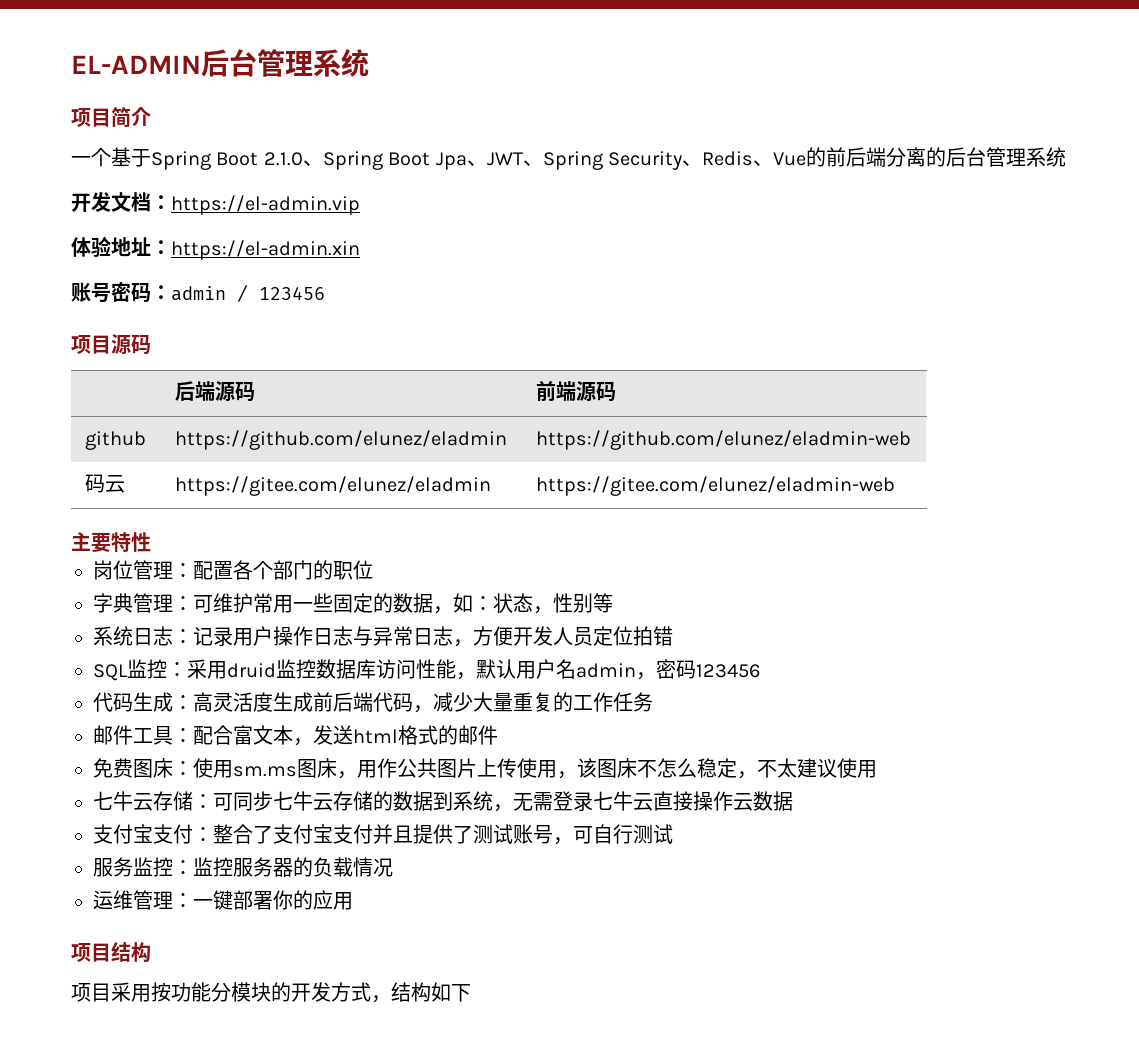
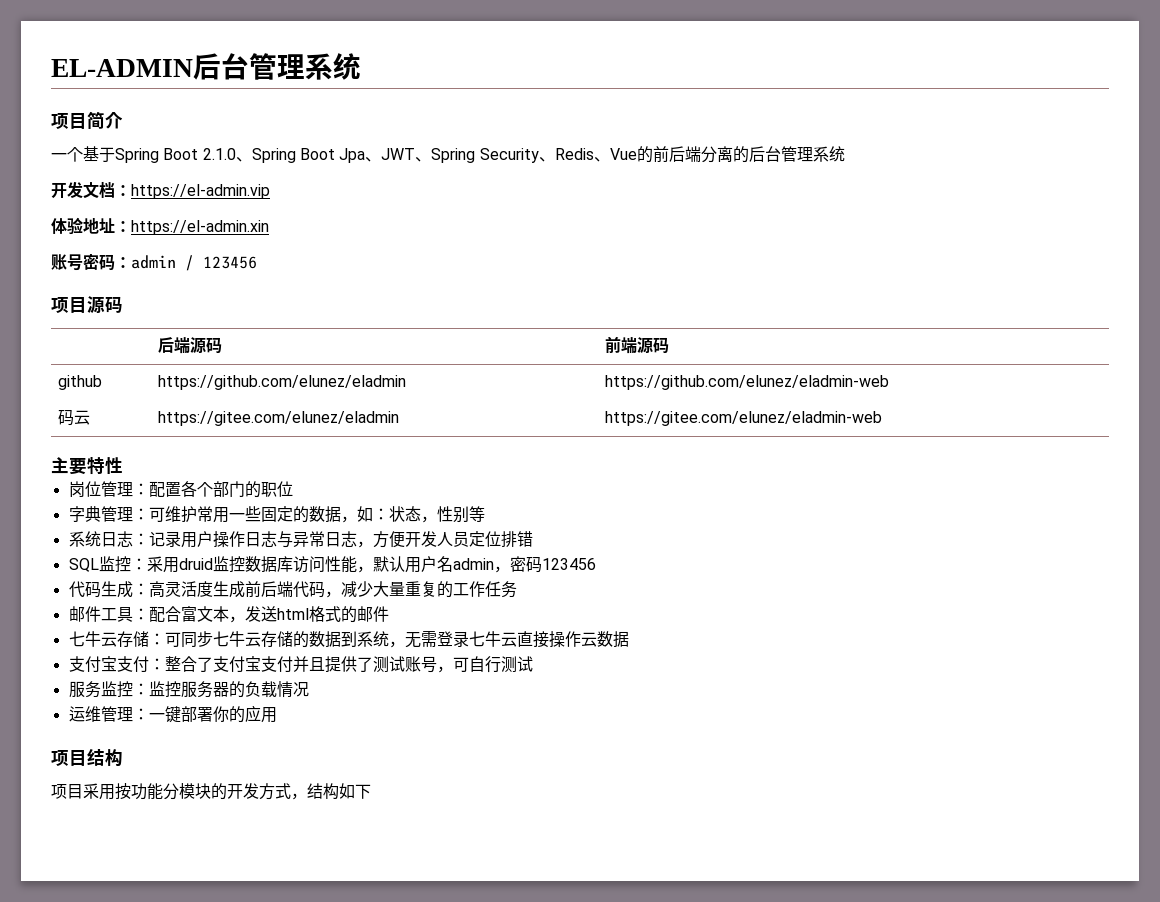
[633,626,653,646] 拍 -> [500,531,517,548] 排
[93,758,877,779] // 免费图床：使用sm.ms图床，用作公共图片上传使用，该图床不怎么稳定，不太建议使用 -> (389, 614) none

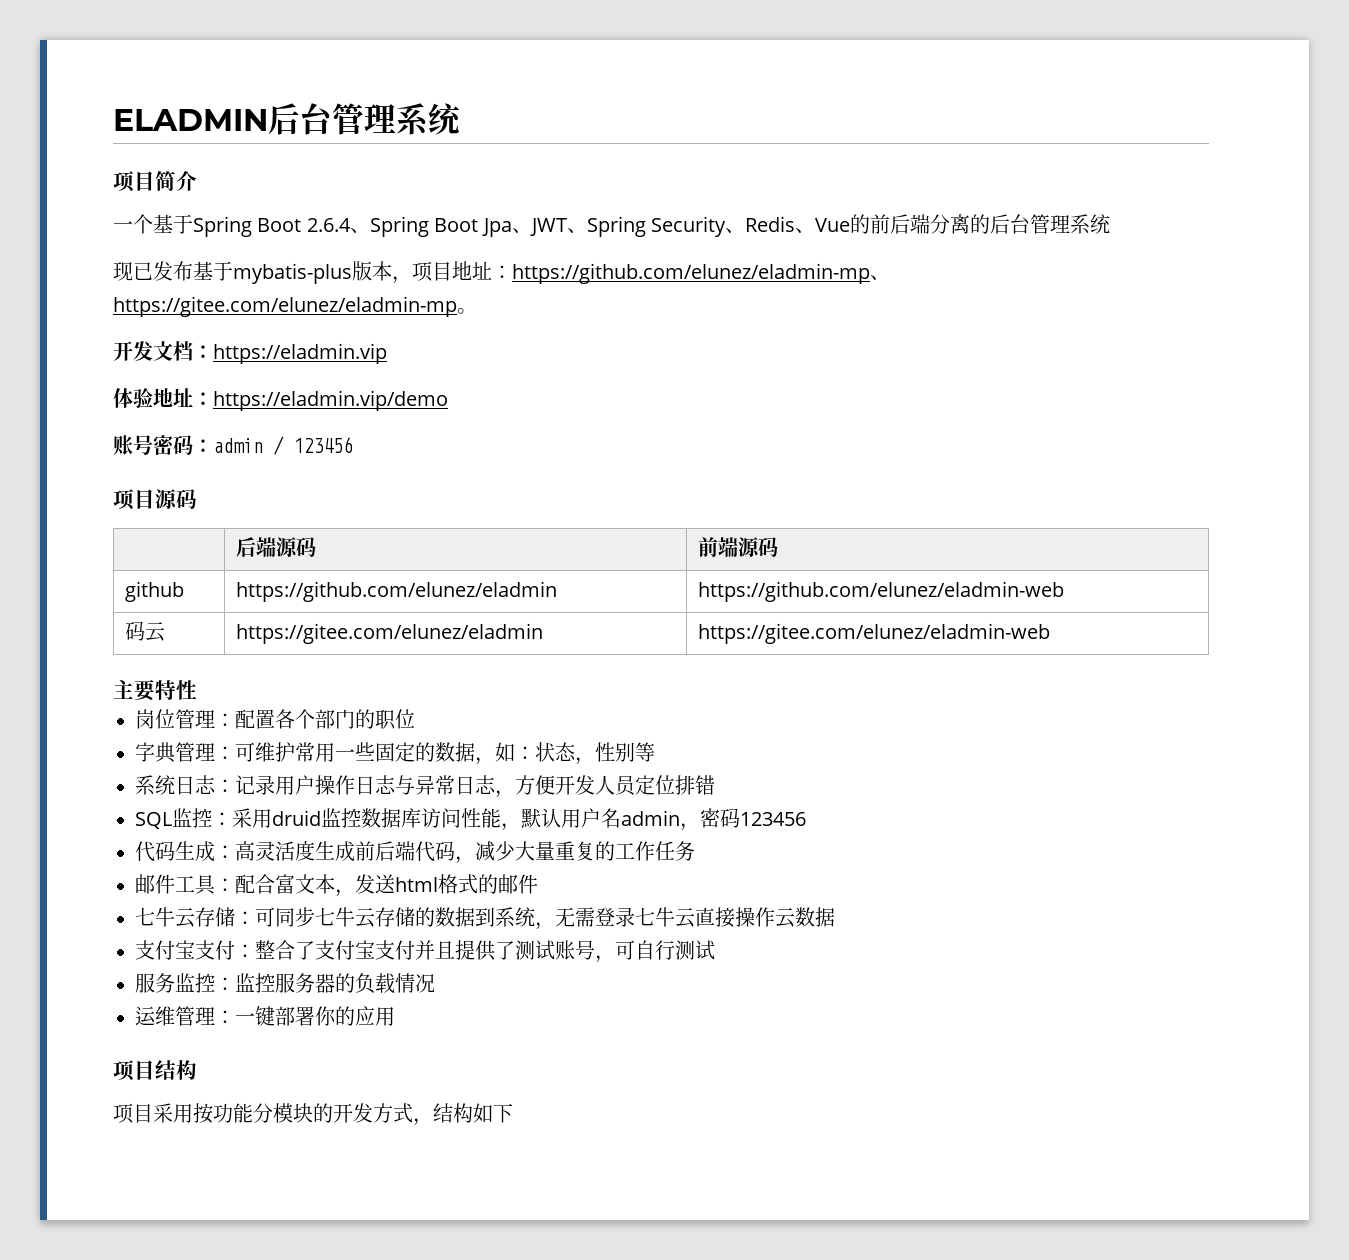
[51,59,193,77] EL-ADMIN -> [113,109,268,131] ELADMIN
[202,148,236,160] 2.1.0 -> [306,218,351,232] 2.6.4
(845, 154) none -> [113,261,890,284] [113,296,477,317] // 现已发布基于mybatis-plus版本，项目地址：https://github.com/elunez/eladmin-mp、https://gitee.com/elunez/eladmin-mp。
[131,184,270,199] https://el-admin.vip -> [213,343,387,364] https://eladmin.vip
[131,220,269,235] https://el-admin.xin -> [213,390,448,411] https://eladmin.vip/demo

